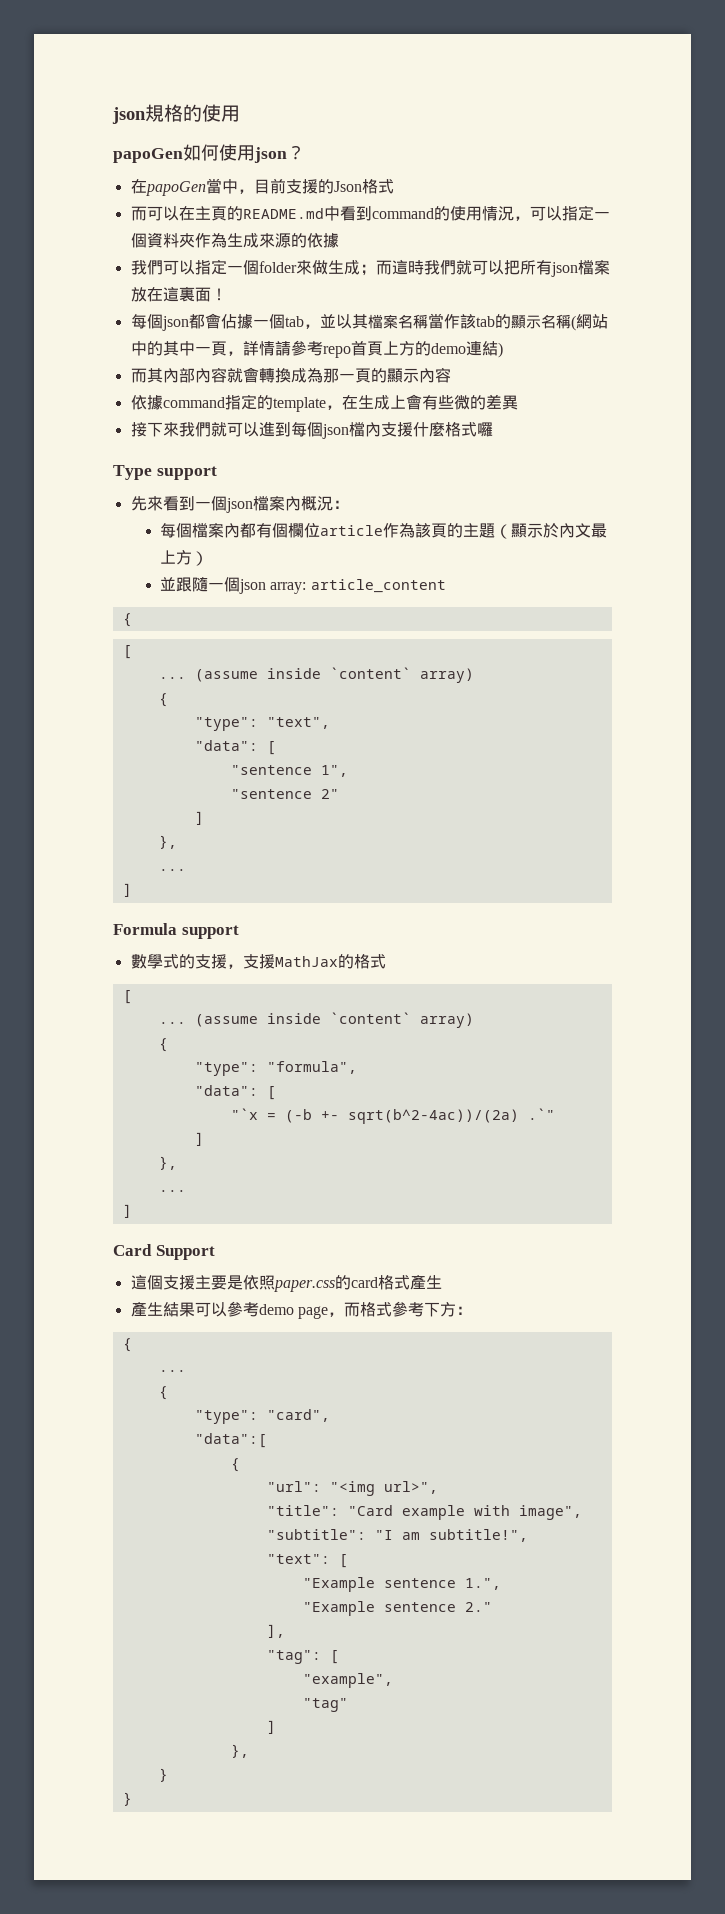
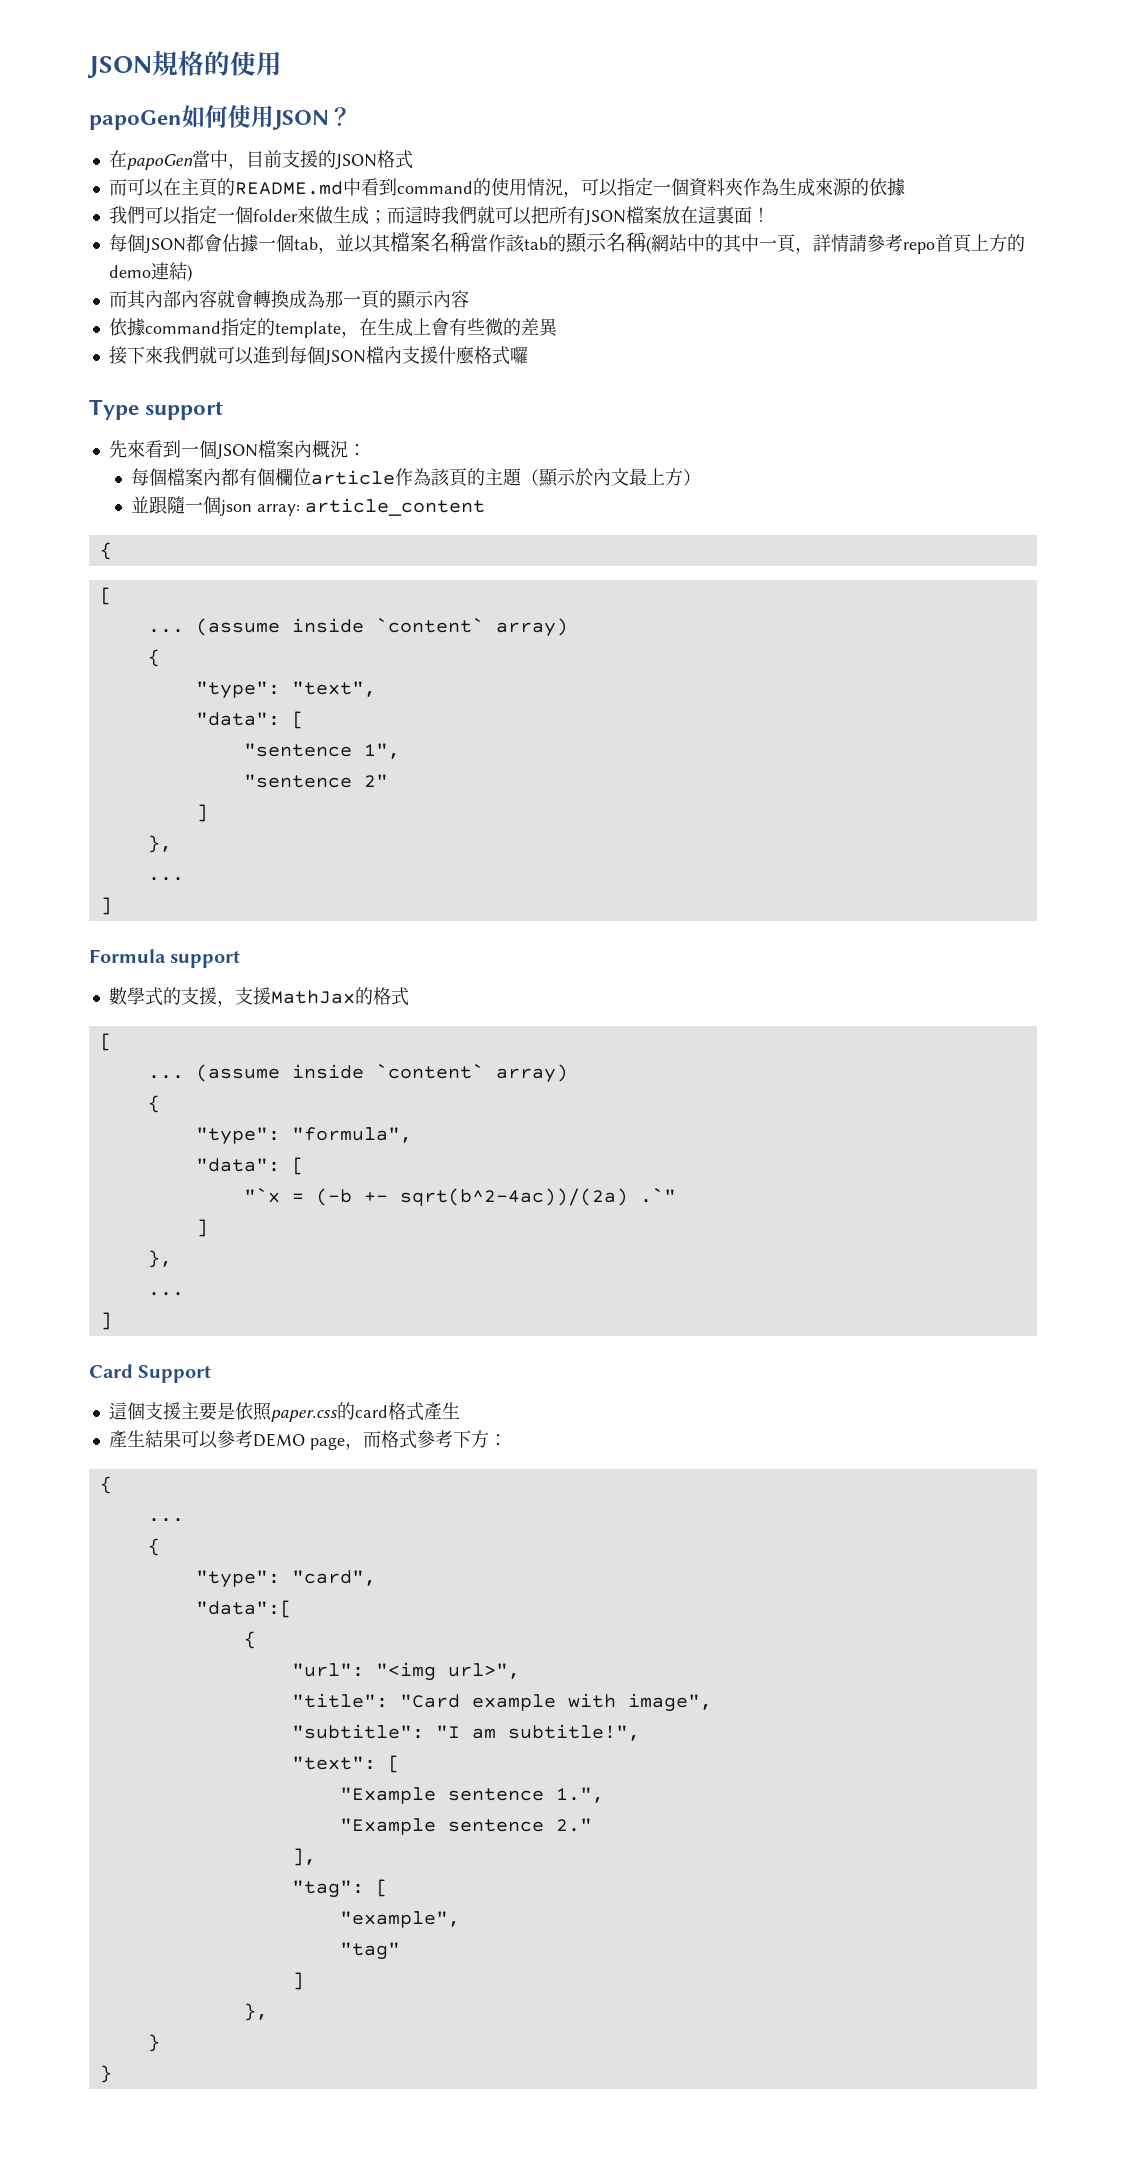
[112,107,146,124] json -> [87,56,152,79] JSON
[254,147,287,163] json -> [272,110,329,130] JSON
[333,181,362,192] Json -> [334,154,377,170] JSON
[550,262,578,277] json -> [583,210,626,226] JSON
[161,316,189,331] json -> [143,238,186,254] JSON
[321,424,349,439] json -> [323,350,366,366] JSON
[225,498,253,513] json -> [215,444,258,460] JSON
[258,1304,294,1315] demo -> [252,1433,305,1447] DEMO

